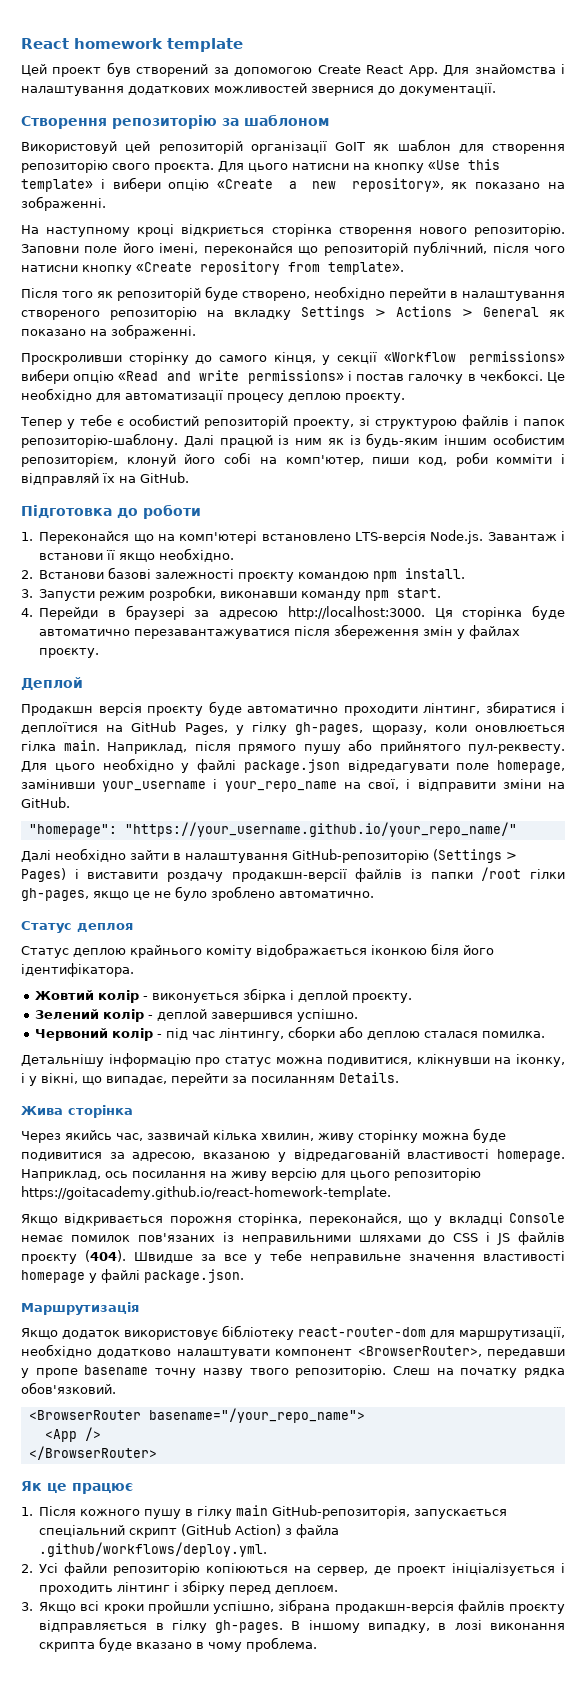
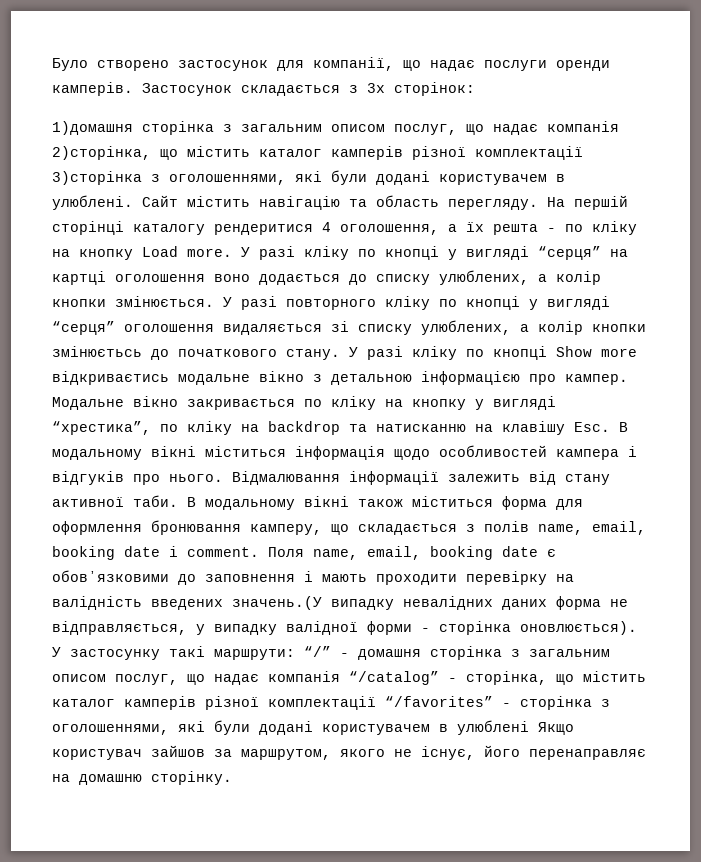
[21,38,243,52] [21,62,565,77] [21,83,496,96] [21,114,329,129] [21,139,565,154] [21,159,500,173] [21,177,565,192] [21,196,106,211] [21,224,565,237] [21,241,566,256] [21,261,404,275] [21,286,565,301] [21,306,565,320] [21,324,196,339] [21,351,565,365] [21,369,565,384] [21,388,405,403] [20,414,565,429] [21,433,565,448] [21,452,565,467] [21,472,189,486] [21,504,201,519] [21,530,565,544] [39,548,235,562] [21,567,466,582] [21,586,442,601] [21,605,565,620] [39,624,521,639] [39,648,100,658] [21,677,83,690] [21,701,565,716] [21,721,565,735] [21,739,565,754] [21,758,565,773] [21,779,565,792] [21,797,70,808] [28,822,517,837] [21,848,517,863] [21,867,565,882] [21,886,374,901] [21,921,133,933] [21,943,494,958] [21,963,134,977] [34,988,412,1003] [34,1009,358,1022] [34,1026,545,1041] [21,1053,565,1067] [21,1072,399,1086] [21,1105,133,1118] [21,1128,506,1143] [21,1149,565,1162] [21,1168,481,1181] [21,1186,391,1200] [21,1213,565,1226] [21,1231,565,1245] [21,1249,565,1264] [21,1269,244,1283] [21,1302,139,1315] [21,1325,565,1340] [21,1344,565,1359] [21,1365,565,1378] [21,1382,116,1394] [28,1408,365,1423] [44,1427,101,1442] [28,1446,157,1460] [21,1481,133,1494] [21,1505,508,1519] [39,1524,340,1538] [39,1542,268,1557] [21,1562,565,1576] [39,1580,339,1595] [21,1599,565,1614] [39,1620,565,1633] [39,1637,318,1652] React homework template // Цей проект був створений за допомогою Create React App. Для знайомства і налаштування додаткових можливостей звернися до документації. // Створення репозиторію за шаблоном // Використовуй цей репозиторій організації GoIT як шаблон для створення репозиторію свого проєкта. Для цього натисни на кнопку «Use this template» і вибери опцію «Create a new repository», як показано на зображенні. // На наступному кроці відкриється сторінка створення нового репозиторію. Заповни поле його імені, переконайся що репозиторій публічний, після чого натисни кнопку «Create repository from template». // Після того як репозиторій буде створено, необхідно перейти в налаштування створеного репозиторію на вкладку Settings > Actions > General як показано на зображенні. // Проскроливши сторінку до самого кінця, у секції «Workflow permissions» вибери опцію «Read and write permissions» і постав галочку в чекбоксі. Це необхідно для автоматизації процесу деплою проєкту. // Тепер у тебе є особистий репозиторій проекту, зі структурою файлів і папок репозиторію-шаблону. Далі працюй із ним як із будь-яким іншим особистим репозиторієм, клонуй його собі на комп'ютер, пиши код, роби комміти і відправляй їх на GitHub. // Підготовка до роботи // 1. Переконайся що на комп'ютері встановлено LTS-версія Node.js. Завантаж і встанови її якщо необхідно. // 2. Встанови базові залежності проєкту командою npm install. // 3. Запусти режим розробки, виконавши команду npm start. // 4. Перейди в браузері за адресою http://localhost:3000. Ця сторінка буде автоматично перезавантажуватися після збереження змін у файлах проєкту. // Деплой // Продакшн версія проєкту буде автоматично проходити лінтинг, збиратися і деплоїтися на GitHub Pages, у гілку gh-pages, щоразу, коли оновлюється гілка main. Наприклад, після прямого пушу або прийнятого пул-реквесту. Для цього необхідно у файлі package.json відредагувати поле homepage, замінивши your_username і your_repo_name на свої, і відправити зміни на GitHub. // "homepage": "https://your_username.github.io/your_repo_name/" // Далі необхідно зайти в налаштування GitHub-репозиторію (Settings > Pages) і виставити роздачу продакшн-версії файлів із папки /root гілки gh-pages, якщо це не було зроблено автоматично. // Статус деплоя // Статус деплою крайнього коміту відображається іконкою біля його ідентифікатора. // Жовтий колір - виконується збірка і деплой проєкту. // Зелений колір - деплой завершився успішно. // Червоний колір - під час лінтингу, сборки або деплою сталася помилка. // Детальнішу інформацію про статус можна подивитися, клікнувши на іконку, і у вікні, що випадає, перейти за посиланням Details. // Жива сторінка // Через якийсь час, зазвичай кілька хвилин, живу сторінку можна буде подивитися за адресою, вказаною у відредагованій властивості homepage. Наприклад, ось посилання на живу версію для цього репозиторію https://goitacademy.github.io/react-homework-template. // Якщо відкривається порожня сторінка, переконайся, що у вкладці Console немає помилок пов'язаних із неправильними шляхами до CSS і JS файлів проєкту (404). Швидше за все у тебе неправильне значення властивості homepage у файлі package.json. // Маршрутизація // Якщо додаток використовує бібліотеку react-router-dom для маршрутизації, необхідно додатково налаштувати компонент <BrowserRouter>, передавши у пропе basename точну назву твого репозиторію. Слеш на початку рядка обов'язковий. // <BrowserRouter basename="/your_repo_name"> // <App /> // </BrowserRouter> // Як це працює // 1. Після кожного пушу в гілку main GitHub-репозиторія, запускається спеціальний скрипт (GitHub Action) з файла .github/workflows/deploy.yml. // 2. Усі файли репозиторію копіюються на сервер, де проект ініціалізується і проходить лінтинг і збірку перед деплоєм. // 3. Якщо всі кроки пройшли успішно, зібрана продакшн-версія файлів проєкту відправляється в гілку gh-pages. В іншому випадку, в лозі виконання скрипта буде вказано в чому проблема. -> [52,57,610,71] [52,82,475,96] [52,121,619,135] [52,146,583,160] [52,170,565,185] [52,195,628,210] [52,221,637,235] [52,246,628,260] [52,270,601,285] [52,296,610,310] [52,320,646,335] [52,346,637,360] [52,371,628,385] [52,396,556,410] [52,421,628,435] [52,445,637,460] [52,471,610,485] [52,495,583,510] [52,520,646,535] [52,546,556,560] [52,570,574,585] [52,596,628,610] [52,621,637,635] [52,646,610,660] [52,671,646,685] [52,696,610,710] [52,720,574,735] [52,745,646,760] [52,771,232,785] Було створено застосунок для компанії, що надає послуги оренди камперів. Застосунок складається з 3х сторінок: // 1)домашня сторінка з загальним описом послуг, що надає компанія 2)сторінка, що містить каталог камперів різної комплектації 3)сторінка з оголошеннями, які були додані користувачем в улюблені. Сайт містить навігацію та область перегляду. На першій сторінці каталогу рендеритися 4 оголошення, а їх решта - по кліку на кнопку Load more. У разі кліку по кнопці у вигляді “серця” на картці оголошення воно додається до списку улюблених, а колір кнопки змінюється. У разі повторного кліку по кнопці у вигляді “серця” оголошення видаляється зі списку улюблених, а колір кнопки змінюєтьсь до початкового стану. У разі кліку по кнопці Show more відкриваєтись модальне вікно з детальною інформацією про кампер. Модальне вікно закривається по кліку на кнопку у вигляді “хрестика”, по кліку на backdrop та натисканню на клавішу Esc. В модальному вікні міститься інформація щодо особливостей кампера і відгуків про нього. Відмалювання інформації залежить від стану активної таби. В модальному вікні також міститься форма для оформлення бронювання камперу, що складається з полів name, email, booking date і comment. Поля name, email, booking date є обовʼязковими до заповнення і мають проходити перевірку на валідність введених значень.(У випадку невалідних даних форма не відправляється, у випадку валідної форми - сторінка оновлюється). У застосунку такі маршрути: “/” - домашня сторінка з загальним описом послуг, що надає компанія “/catalog” - сторінка, що містить каталог камперів різної комплектації “/favorites” - сторінка з оголошеннями, які були додані користувачем в улюблені Якщо користувач зайшов за маршрутом, якого не існує, його перенаправляє на домашню сторінку.

